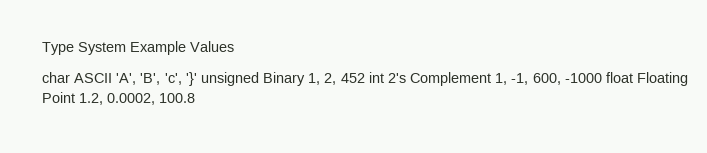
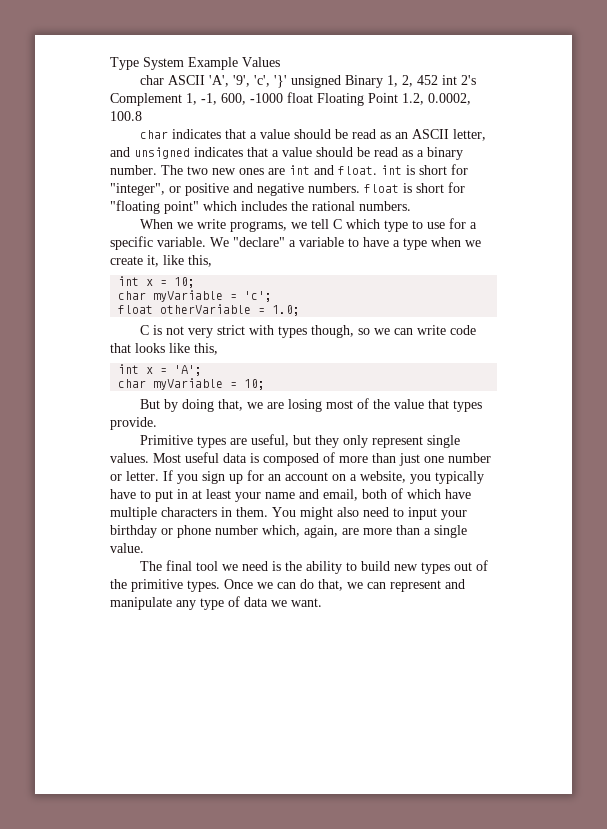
[140,73,161,85] 'B', -> [233,75,251,87] '9',
(195, 98) none -> [140,129,487,141] [110,147,463,160] [110,164,468,175] [110,182,465,196] [110,200,411,214] [140,218,478,232] [110,236,481,250] [110,255,212,267] [118,276,196,288] [118,290,273,302] [118,304,301,316] [140,325,477,338] [110,343,218,355] [118,364,203,376] [118,378,266,390] [140,398,483,412] [110,417,157,430] [140,434,461,448] [110,452,491,466] [110,470,484,484] [110,488,471,502] [110,507,467,520] [110,525,467,538] [110,543,144,553] [140,560,489,574] [110,579,465,592] [110,596,322,610] // char indicates that a value should be read as an ASCII letter, and unsigned indicates that a value should be read as a binary number. The two new ones are int and float. int is short for "integer", or positive and negative numbers. float is short for "floating point" which includes the rational numbers. // When we write programs, we tell C which type to use for a specific variable. We "declare" a variable to have a type when we create it, like this, // int x = 10; // char myVariable = 'c'; // float otherVariable = 1.0; // C is not very strict with types though, so we can write code that looks like this, // int x = 'A'; // char myVariable = 10; // But by doing that, we are losing most of the value that types provide. // Primitive types are useful, but they only represent single values. Most useful data is composed of more than just one number or letter. If you sign up for an account on a website, you typically have to put in at least your name and email, both of which have multiple characters in them. You might also need to input your birthday or phone number which, again, are more than a single value. // The final tool we need is the ability to build new types out of the primitive types. Once we can do that, we can represent and manipulate any type of data we want.

